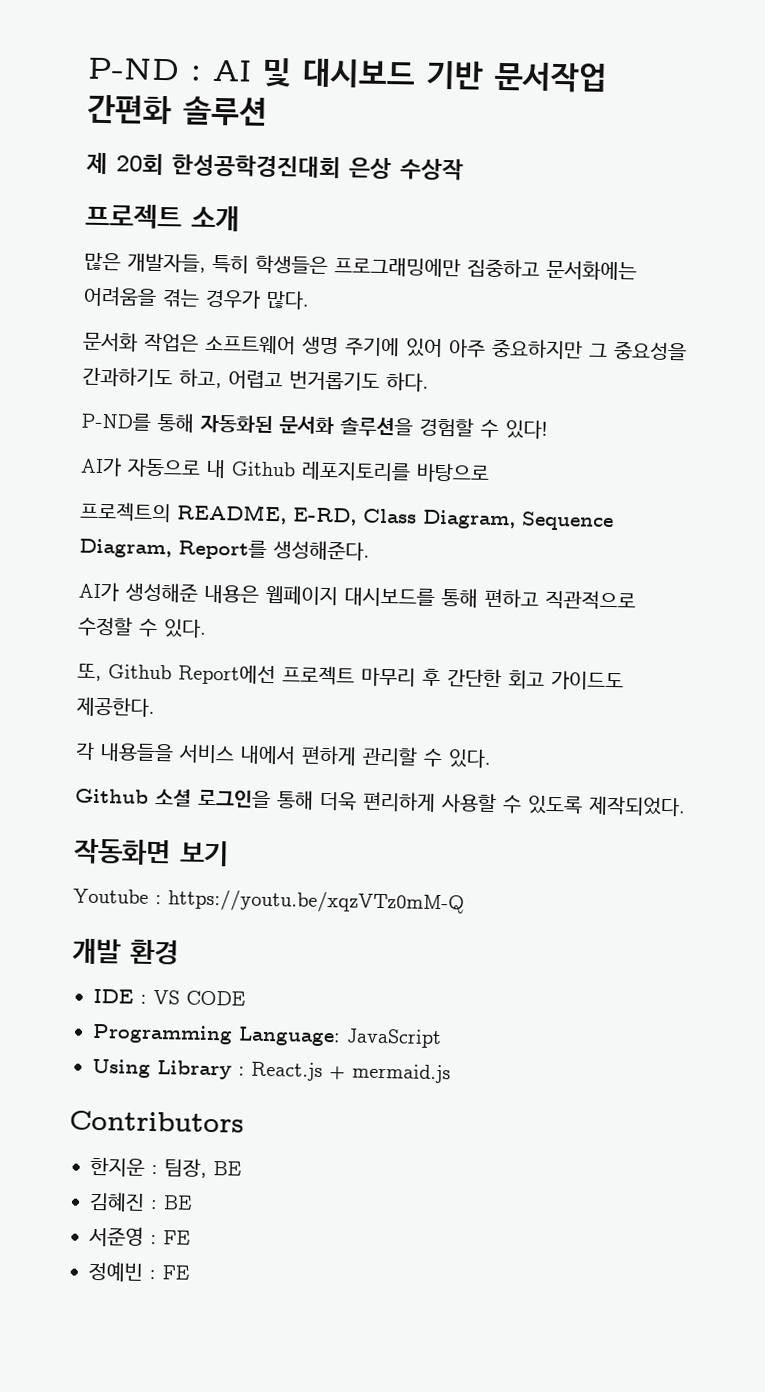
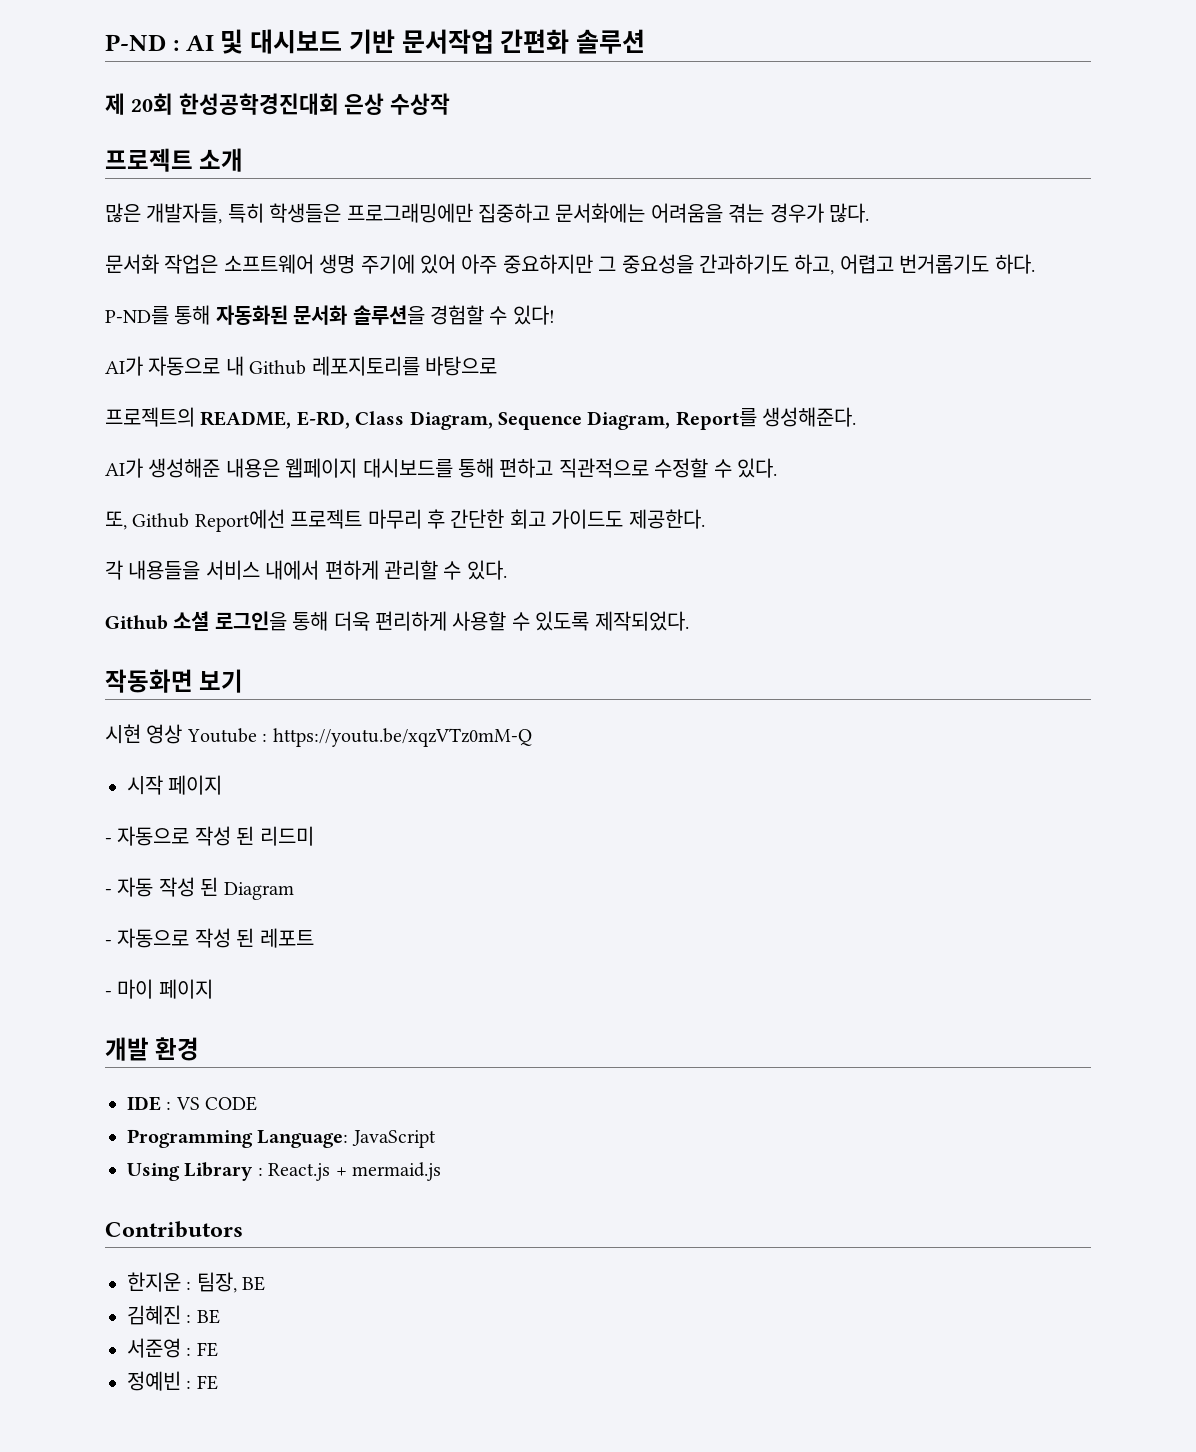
(229, 853) none -> [105,724,183,744] 시현 영상
(465, 902) none -> [127,775,223,795] [105,826,314,846] [105,877,294,900] [105,928,314,948] [105,979,213,999] // 시작 페이지 // - 자동으로 작성 된 리드미 // - 자동 작성 된 Diagram // - 자동으로 작성 된 레포트 // - 마이 페이지

